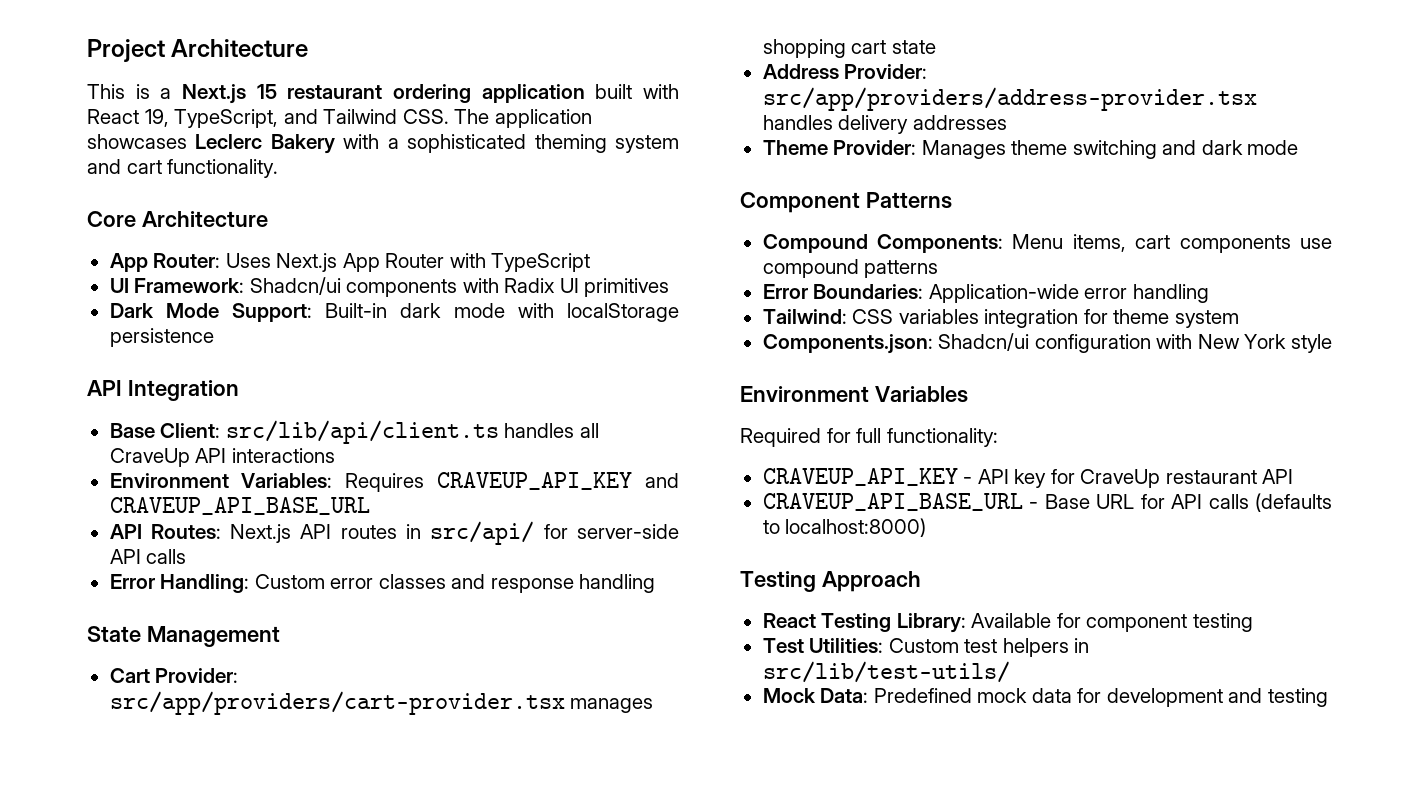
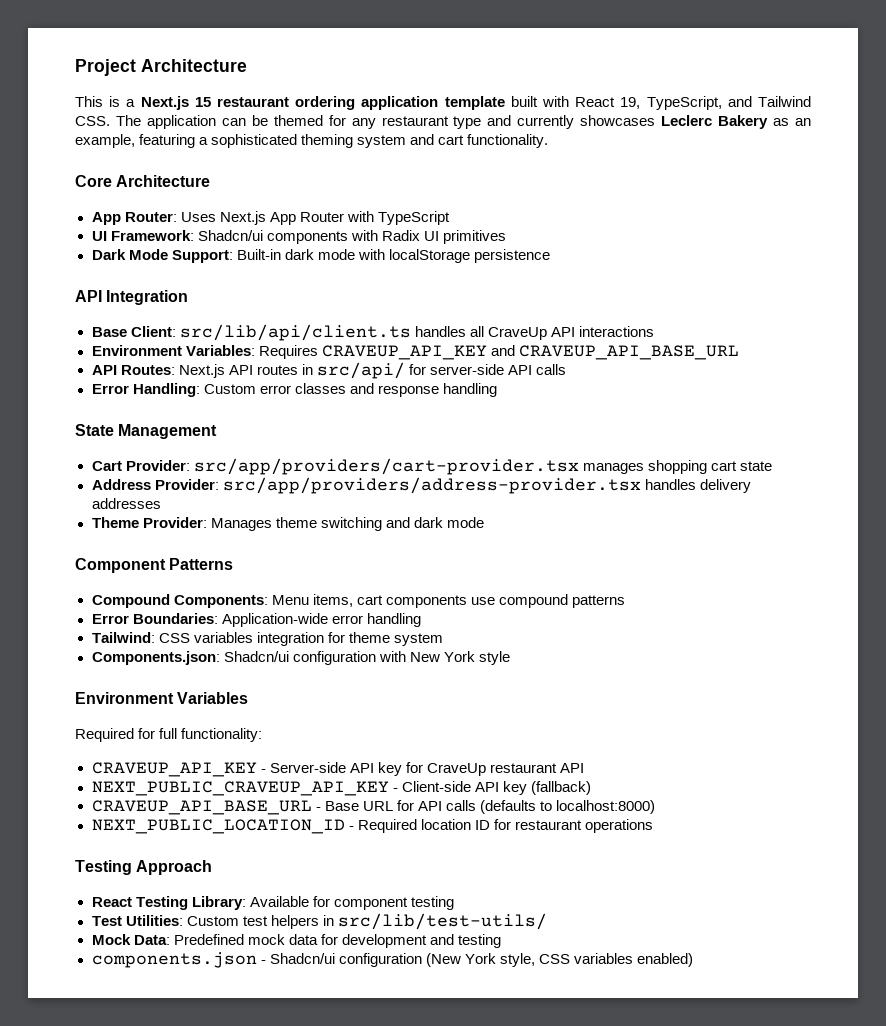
(585, 93) none -> [444,96,505,110] template
[87,134,380,154] showcases Leclerc Bakery with -> [221,115,811,129] [75,134,196,148] can be themed for any restaurant type and currently showcases Leclerc Bakery as an example, featuring
(973, 480) none -> [269,762,346,773] Server-side
(1294, 476) none -> [91,781,591,796] // NEXT_PUBLIC_CRAVEUP_API_KEY - Client-side API key (fallback)
(927, 527) none -> [91,819,653,834] // NEXT_PUBLIC_LOCATION_ID - Required location ID for restaurant operations
(1328, 697) none -> [91,952,693,968] // components.json - Shadcn/ui configuration (New York style, CSS variables enabled)

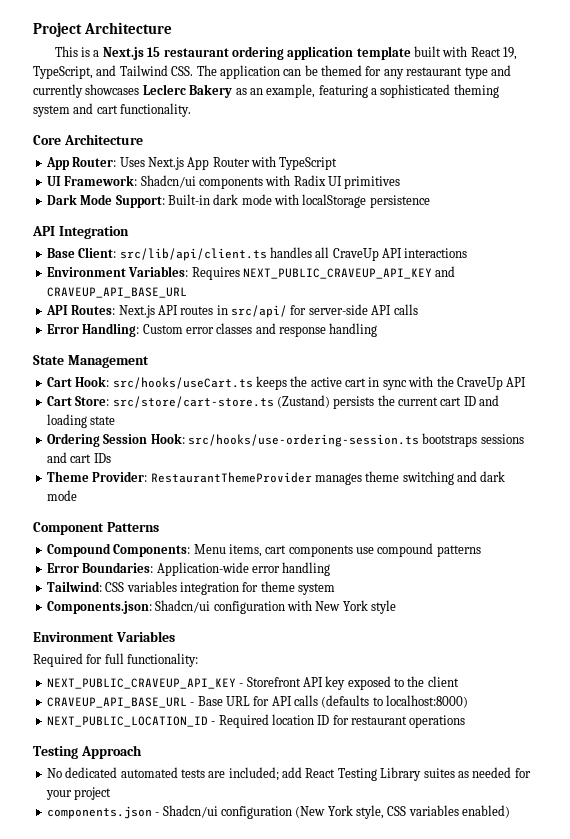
[321,345,487,360] CRAVEUP_API_KEY -> [242,268,432,279] NEXT_PUBLIC_CRAVEUP_API_KEY
[125,458,772,475] [91,477,751,494] [91,498,161,509] Provider: src/app/providers/cart-provider.tsx manages shopping cart state // Address Provider: src/app/providers/address-provider.tsx handles delivery addresses -> [75,376,527,390] [46,395,500,409] [46,414,116,428] [46,433,524,447] [46,452,111,463] Hook: src/hooks/useCart.ts keeps the active cart in sync with the CraveUp API // Cart Store: src/store/cart-store.ts (Zustand) persists the current cart ID and loading state // Ordering Session Hook: src/hooks/use-ordering-session.ts bootstraps sessions and cart IDs
[210,518,272,531] Manages -> [150,472,362,485] RestaurantThemeProvider manages
[91,762,584,777] [91,781,591,796] CRAVEUP_API_KEY - Server-side API key for CraveUp restaurant API // NEXT_PUBLIC_CRAVEUP_API_KEY - Client-side API key (fallback) -> [46,676,459,690] NEXT_PUBLIC_CRAVEUP_API_KEY - Storefront API key exposed to the client
[91,896,454,910] [91,913,547,930] [91,934,501,948] React Testing Library: Available for component testing // Test Utilities: Custom test helpers in src/lib/test-utils/ // Mock Data: Predefined mock data for development and testing -> [46,767,531,781] [45,787,112,800] No dedicated automated tests are included; add React Testing Library suites as needed for your project

